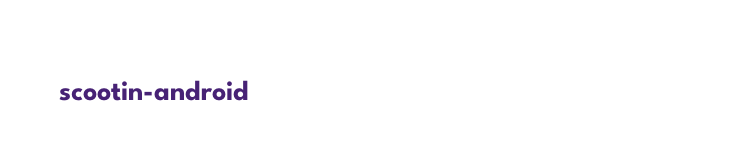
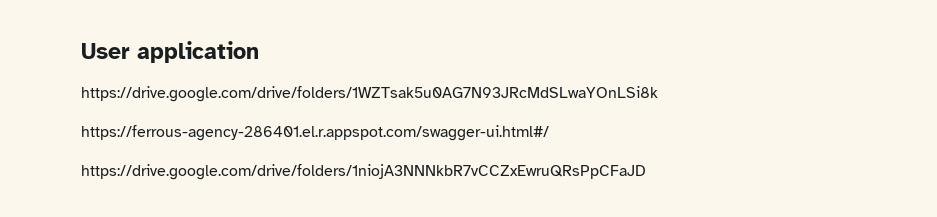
[59,80,249,101] scootin-android -> [81,41,259,63] [81,86,658,102] [81,125,549,141] [81,164,646,180] User application // https://drive.google.com/drive/folders/1WZTsak5u0AG7N93JRcMdSLwaYOnLSi8k // https://ferrous-agency-286401.el.r.appspot.com/swagger-ui.html#/ // https://drive.google.com/drive/folders/1niojA3NNNkbR7vCCZxEwruQRsPpCFaJD

